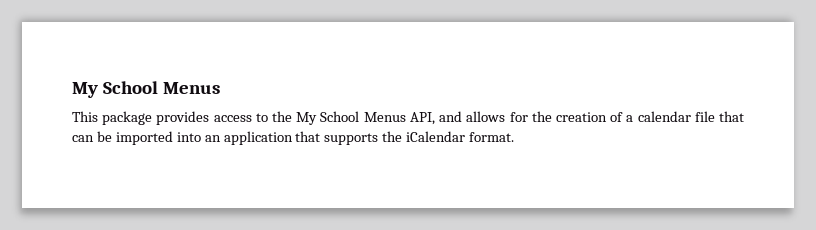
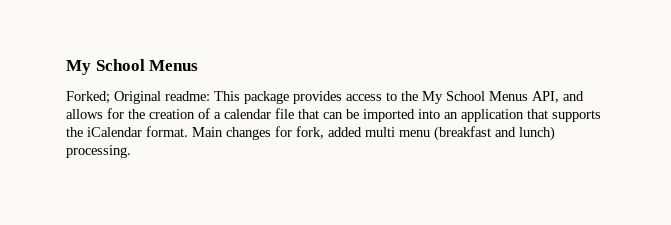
(220, 88) none -> [66,91,210,104] Forked; Original readme:
(515, 137) none -> [192,126,555,141] [66,145,131,158] Main changes for fork, added multi menu (breakfast and lunch) processing.

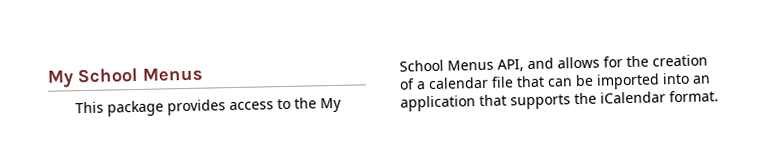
[66,91,210,104] Forked; Original readme: -> (203, 74) none
[192,126,555,141] [66,145,131,158] Main changes for fork, added multi menu (breakfast and lunch) processing. -> (719, 96) none

